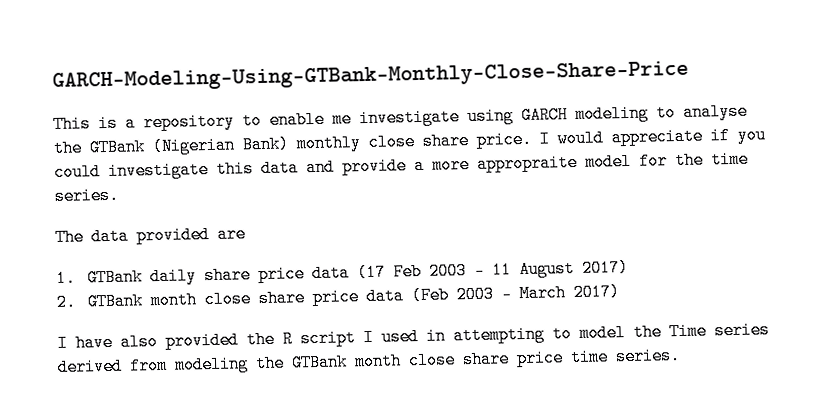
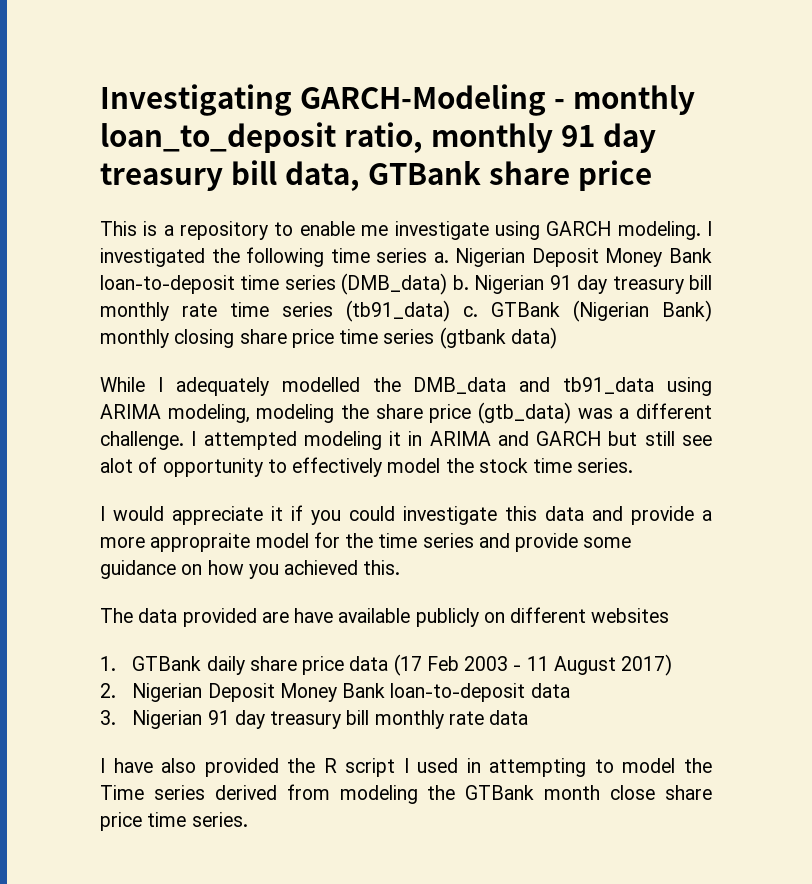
[52,60,689,93] GARCH-Modeling-Using-GTBank-Monthly-Close-Share-Price -> [100,84,695,116] [100,122,656,153] [100,160,652,191] Investigating GARCH-Modeling - monthly loan_to_deposit ratio, monthly 91 day treasury bill data, GTBank share price
[575,102,748,123] [53,130,532,157] modeling to analyse the GTBank (Nigerian Bank) monthly close share price. -> [617,221,713,240] [100,247,712,267] [100,273,713,295] [100,300,712,322] [100,327,557,349] [100,377,712,396] [100,402,712,424] [100,431,712,450] [100,457,634,477] modeling. I investigated the following time series a. Nigerian Deposit Money Bank loan-to-deposit time series (DMB_data) b. Nigerian 91 day treasury bill monthly rate time series (tb91_data) c. GTBank (Nigerian Bank) monthly closing share price time series (gtbank data) // While I adequately modelled the DMB_data and tb91_data using ARIMA modeling, modeling the share price (gtb_data) was a different challenge. I attempted modeling it in ARIMA and GARCH but still see alot of opportunity to effectively model the stock time series. //
(703, 137) none -> [271,506,283,521] it
[54,186,119,205] [55,225,246,246] series. // The data provided are -> [422,533,632,552] [100,560,401,579] [100,607,670,627] series and provide some guidance on how you achieved this. // The data provided are have available publicly on different websites
[86,283,620,311] GTBank month close share price data (Feb 2003 - March 2017) -> [132,683,570,702] [100,710,529,729] Nigerian Deposit Money Bank loan-to-deposit data // 3. Nigerian 91 day treasury bill monthly rate data

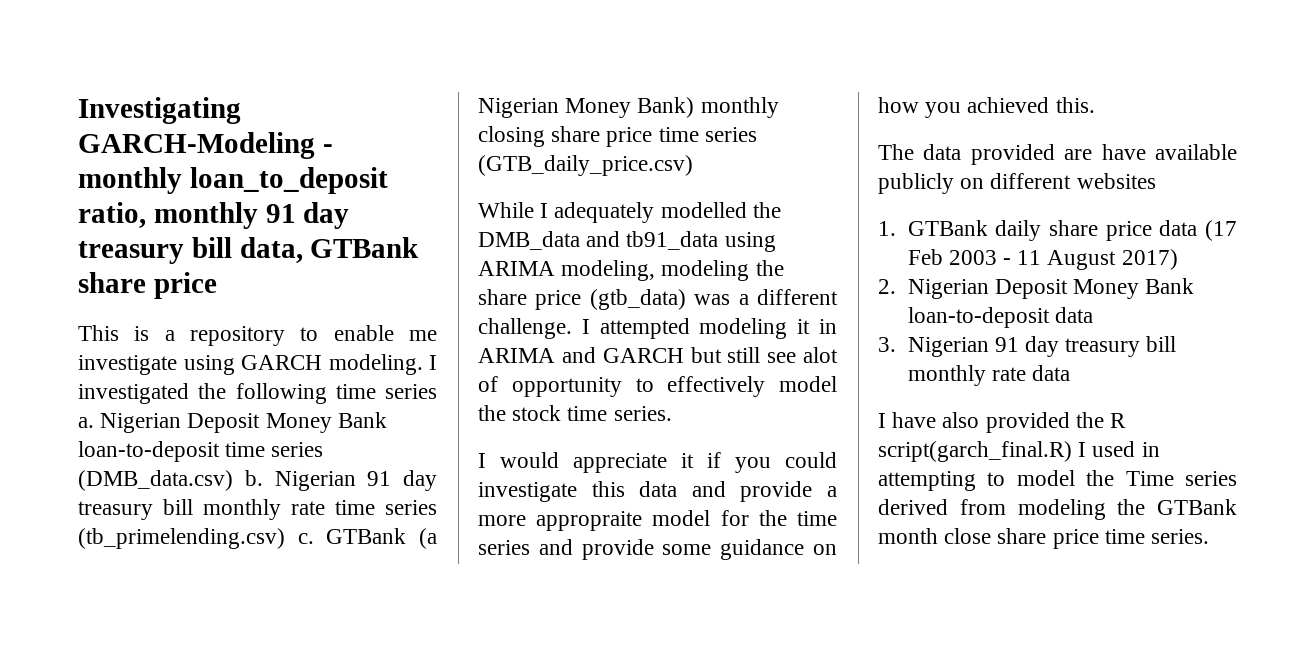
[341,273,448,295] (DMB_data) -> [78,470,233,491] (DMB_data.csv)
[346,300,450,322] (tb91_data) -> [78,528,285,549] (tb_primelending.csv)
[573,300,649,322] (Nigerian -> [419,528,437,549] [478,98,632,118] (a Nigerian Money
[439,327,557,349] (gtbank data) -> [478,155,693,176] (GTB_daily_price.csv)
[345,758,396,777] script -> [878,441,1072,462] script(garch_final.R)

